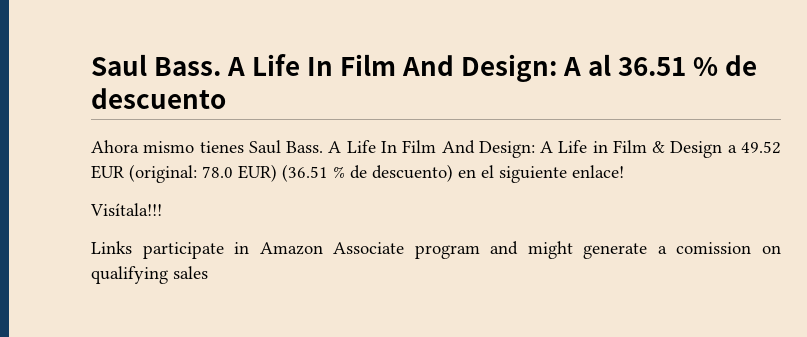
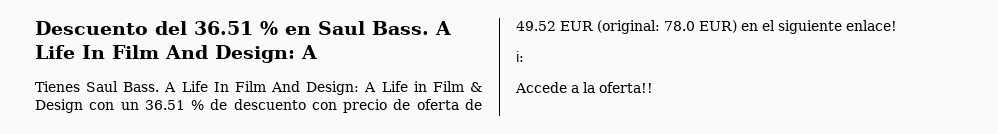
[91,54,758,82] [91,88,226,109] [91,140,244,153] Saul Bass. A Life In Film And Design: A al 36.51 % de descuento // Ahora mismo tienes -> [35,21,451,35] [35,45,317,63] [35,81,80,92] Descuento del 36.51 % en Saul Bass. A Life In Film And Design: A // Tienes
[727,145,737,153] a -> [89,99,482,113] con un 36.51 % de descuento con precio de oferta de
[282,164,453,182] (36.51 % de descuento) -> (737, 26) none
[90,203,162,216] [91,241,781,259] [91,266,208,284] Visítala!!! // Links participate in Amazon Associate program and might generate a comission on qualifying sales -> [516,51,524,62] [515,82,653,93] ℹ: // Accede a la oferta!!

